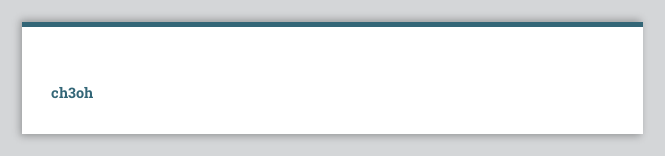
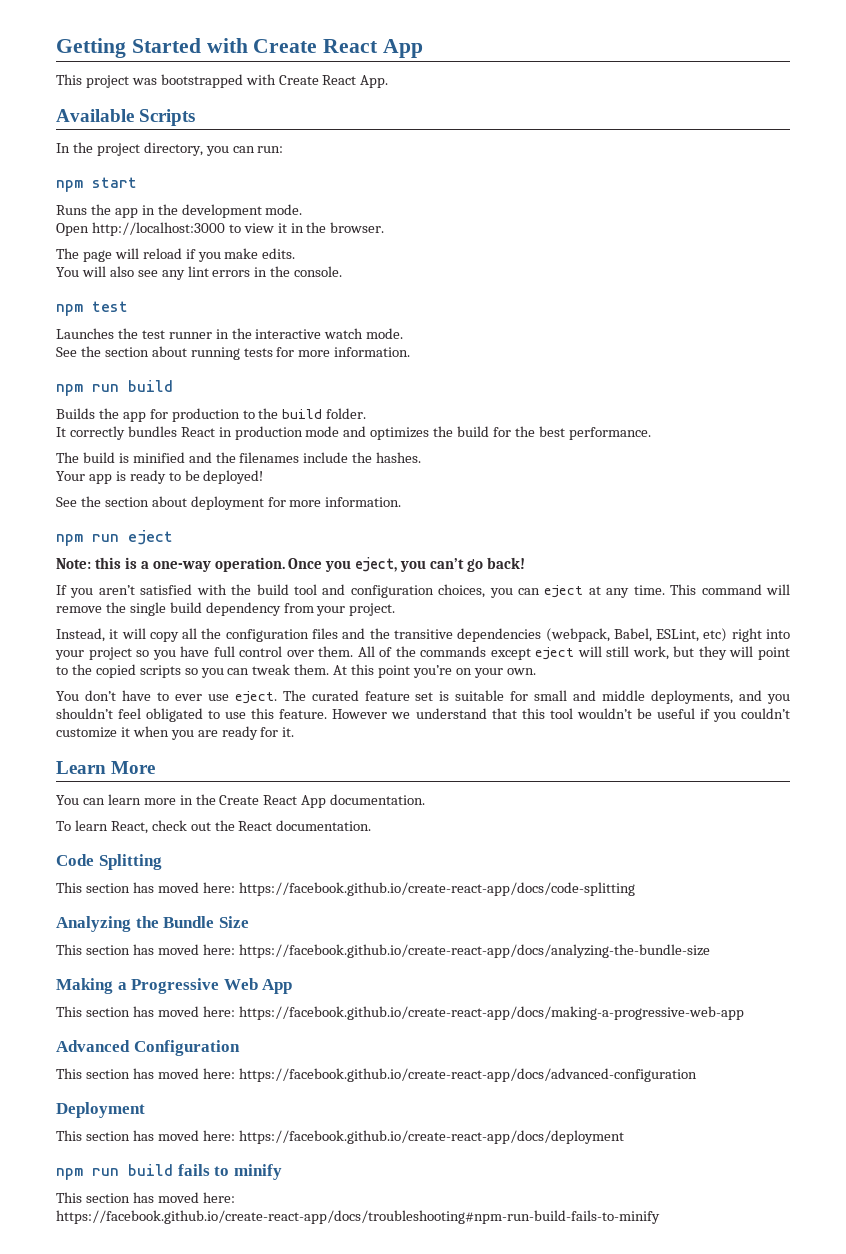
[51,86,93,99] ch3oh -> [56,38,424,58] [56,74,389,88] [56,109,196,126] [56,142,284,156] [56,177,137,192] [56,204,303,218] [56,222,385,236] [56,248,296,262] [56,266,343,280] [56,301,128,316] [56,328,404,339] [56,346,411,360] [56,380,173,396] [56,408,367,422] [56,426,651,440] [56,452,422,463] [56,470,264,484] [56,496,402,510] [56,530,173,546] [56,557,525,572] [56,584,791,598] [56,602,396,616] [56,628,790,642] [55,646,790,660] [56,664,536,678] [56,690,790,704] [56,708,790,722] [56,726,295,740] [56,761,156,774] [56,794,426,808] [56,820,372,834] [56,854,162,870] [56,882,635,896] [56,916,249,932] [56,944,710,958] [56,978,293,994] [56,1006,744,1020] [56,1040,240,1056] [56,1068,697,1082] [56,1102,145,1118] [56,1130,624,1144] [56,1164,282,1180] [56,1192,235,1203] [56,1210,660,1224] Getting Started with Create React App // This project was bootstrapped with Create React App. // Available Scripts // In the project directory, you can run: // npm start // Runs the app in the development mode. // Open http://localhost:3000 to view it in the browser. // The page will reload if you make edits. // You will also see any lint errors in the console. // npm test // Launches the test runner in the interactive watch mode. // See the section about running tests for more information. // npm run build // Builds the app for production to the build folder. // It correctly bundles React in production mode and optimizes the build for the best performance. // The build is minified and the filenames include the hashes. // Your app is ready to be deployed! // See the section about deployment for more information. // npm run eject // Note: this is a one-way operation. Once you eject, you can’t go back! // If you aren’t satisfied with the build tool and configuration choices, you can eject at any time. This command will remove the single build dependency from your project. // Instead, it will copy all the configuration files and the transitive dependencies (webpack, Babel, ESLint, etc) right into your project so you have full control over them. All of the commands except eject will still work, but they will point to the copied scripts so you can tweak them. At this point you’re on your own. // You don’t have to ever use eject. The curated feature set is suitable for small and middle deployments, and you shouldn’t feel obligated to use this feature. However we understand that this tool wouldn’t be useful if you couldn’t customize it when you are ready for it. // Learn More // You can learn more in the Create React App documentation. // To learn React, check out the React documentation. // Code Splitting // This section has moved here: https://facebook.github.io/create-react-app/docs/code-splitting // Analyzing the Bundle Size // This section has moved here: https://facebook.github.io/create-react-app/docs/analyzing-the-bundle-size // Making a Progressive Web App // This section has moved here: https://facebook.github.io/create-react-app/docs/making-a-progressive-web-app // Advanced Configuration // This section has moved here: https://facebook.github.io/create-react-app/docs/advanced-configuration // Deployment // This section has moved here: https://facebook.github.io/create-react-app/docs/deployment // npm run build fails to minify // This section has moved here: https://facebook.github.io/create-react-app/docs/troubleshooting#npm-run-build-fails-to-minify

